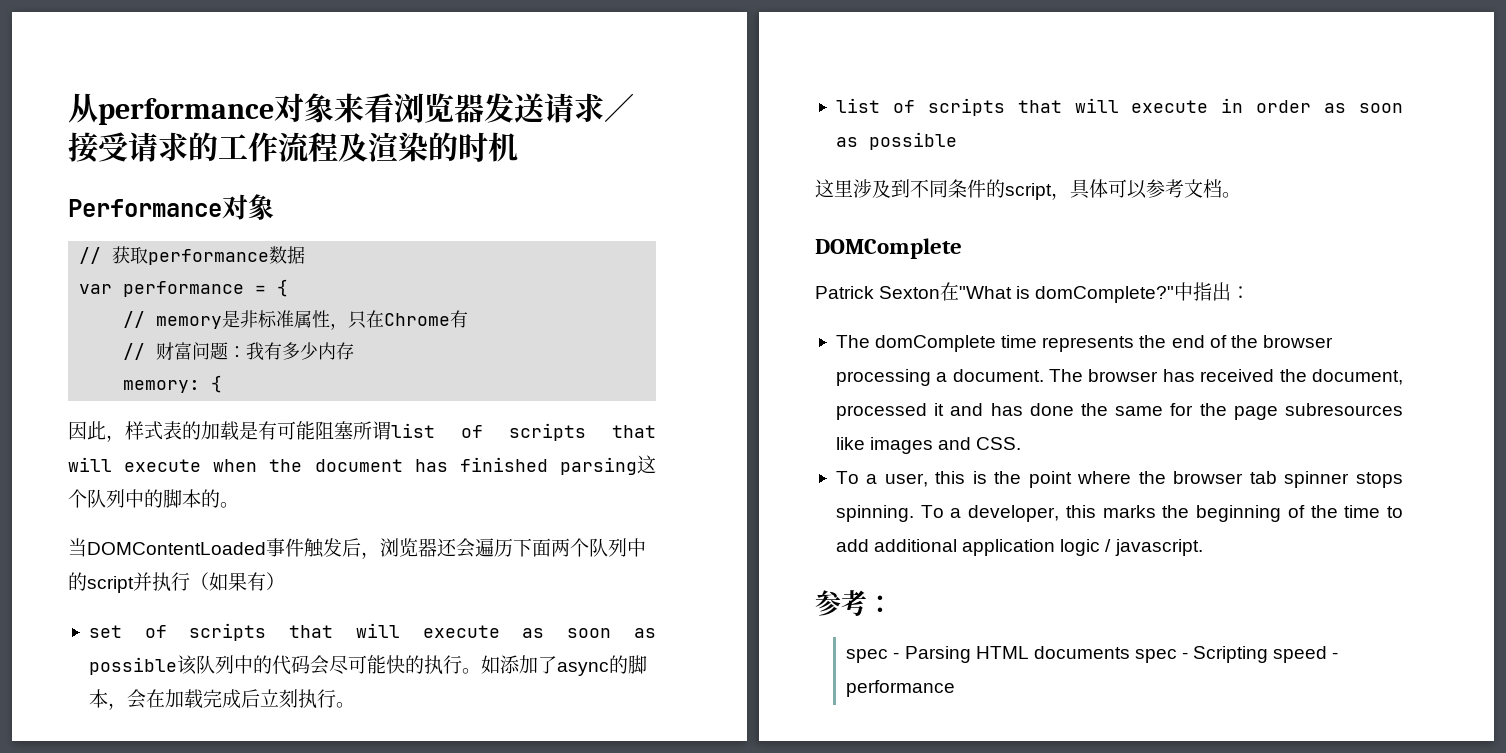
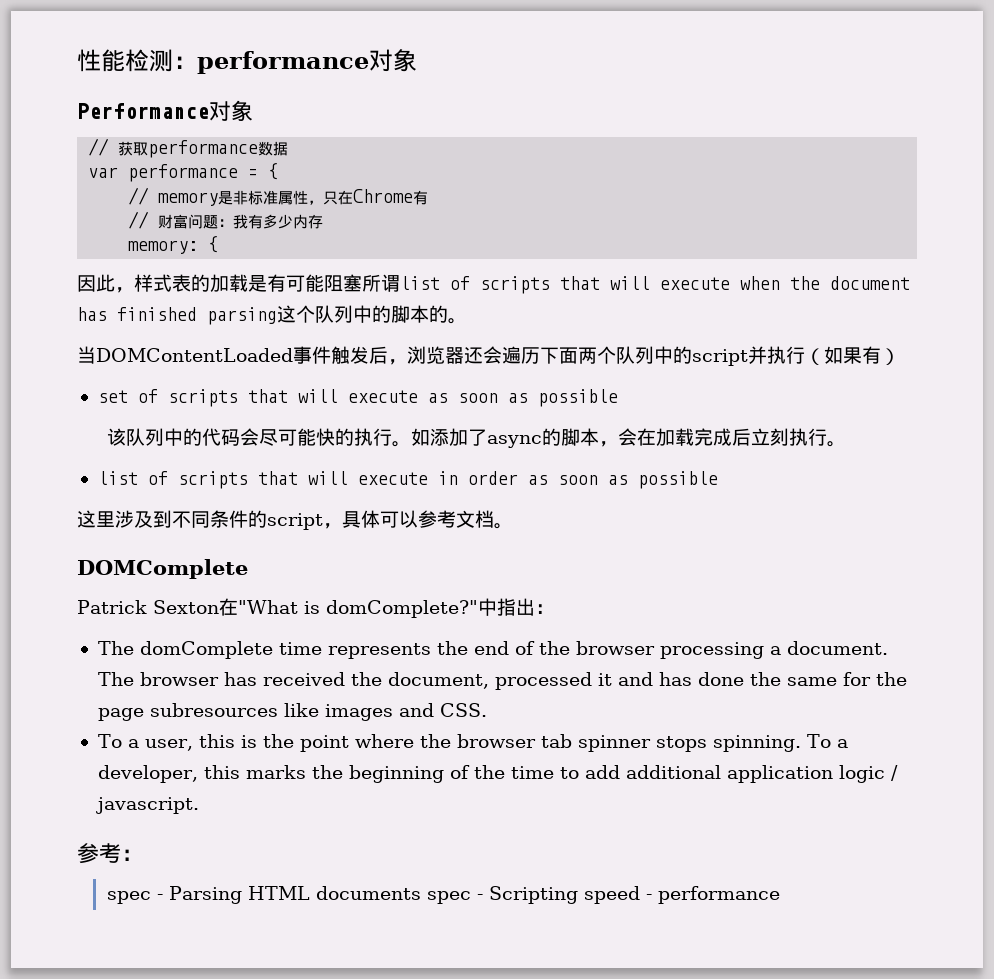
[68,93,98,123] 从 -> [77,49,197,72] 性能检测：
[334,93,634,123] [68,131,518,163] 来看浏览器发送请求／接受请求的工作流程及渲染的时机 -> (417, 60) none
(177, 666) none -> (618, 398) //

